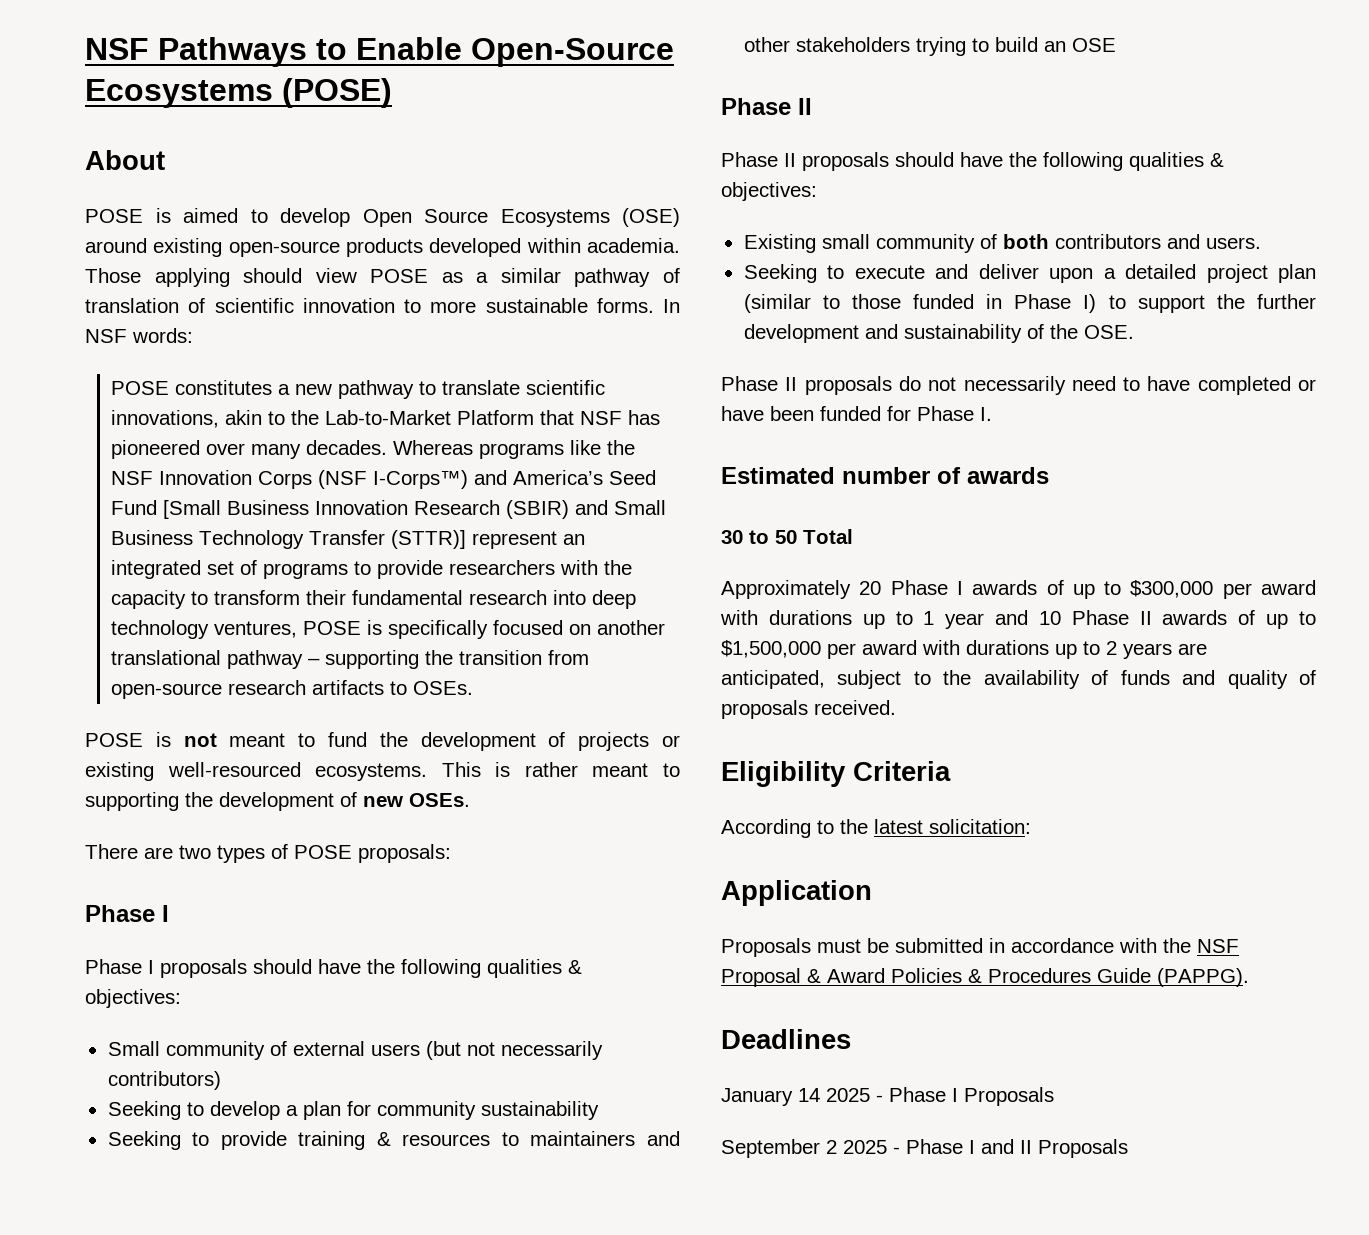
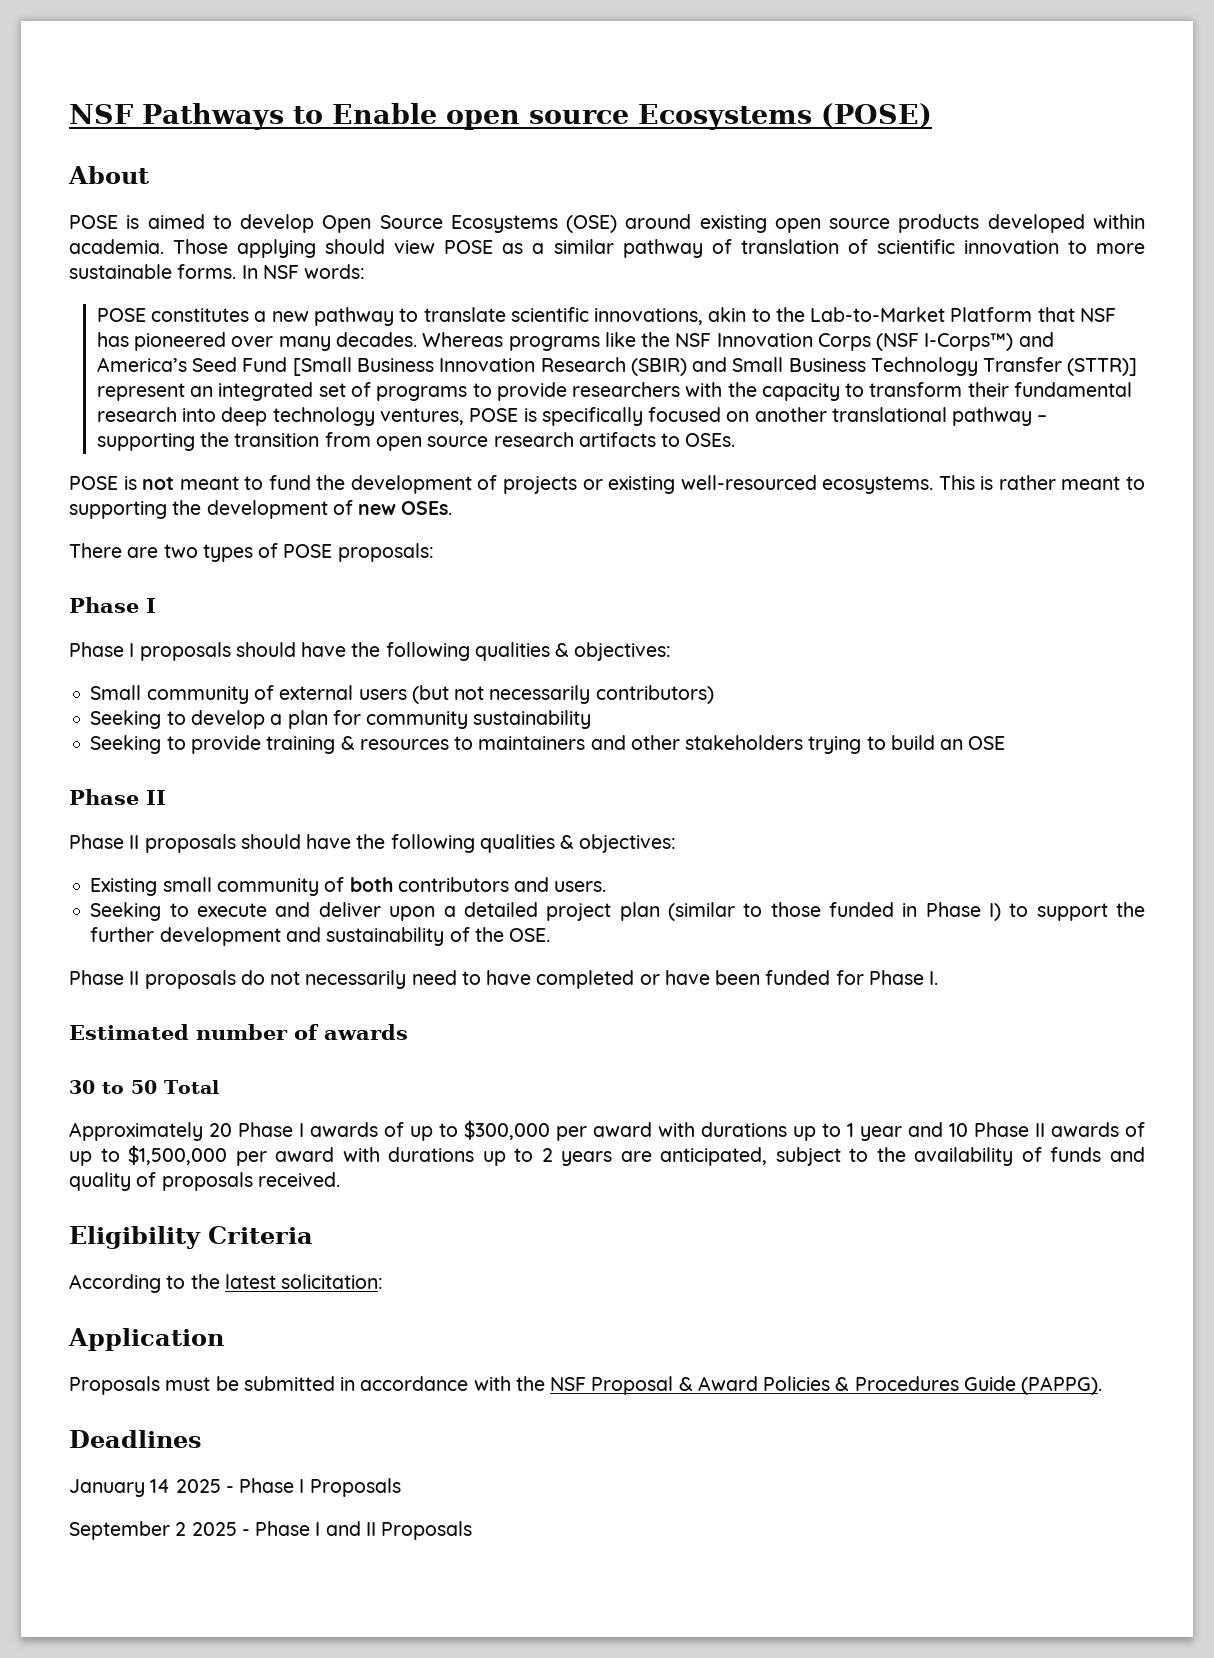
[471,38,674,67] Open-Source -> [445,110,629,130] open source
[228,241,340,257] open-source -> [774,218,891,233] open source
[111,683,223,699] open-source -> [375,436,489,451] open source

